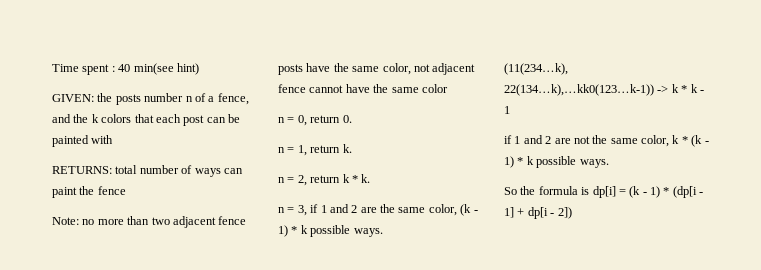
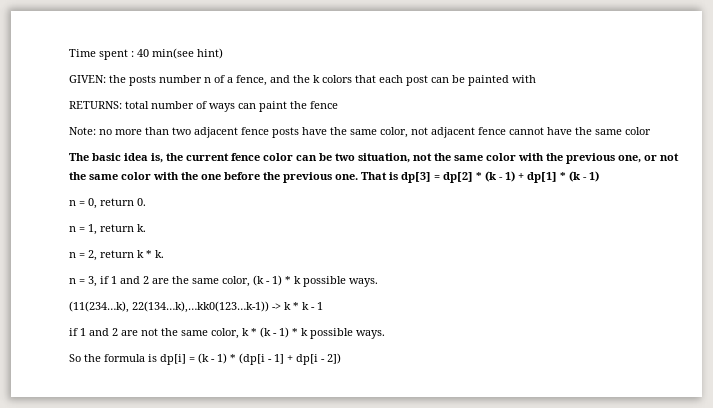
(448, 88) none -> [69,153,679,164] [69,171,599,183] // The basic idea is, the current fence color can be two situation, not the same color with the previous one, or not the same color with the one before the previous one. That is dp[3] = dp[2] * (k - 1) + dp[1] * (k - 1)

